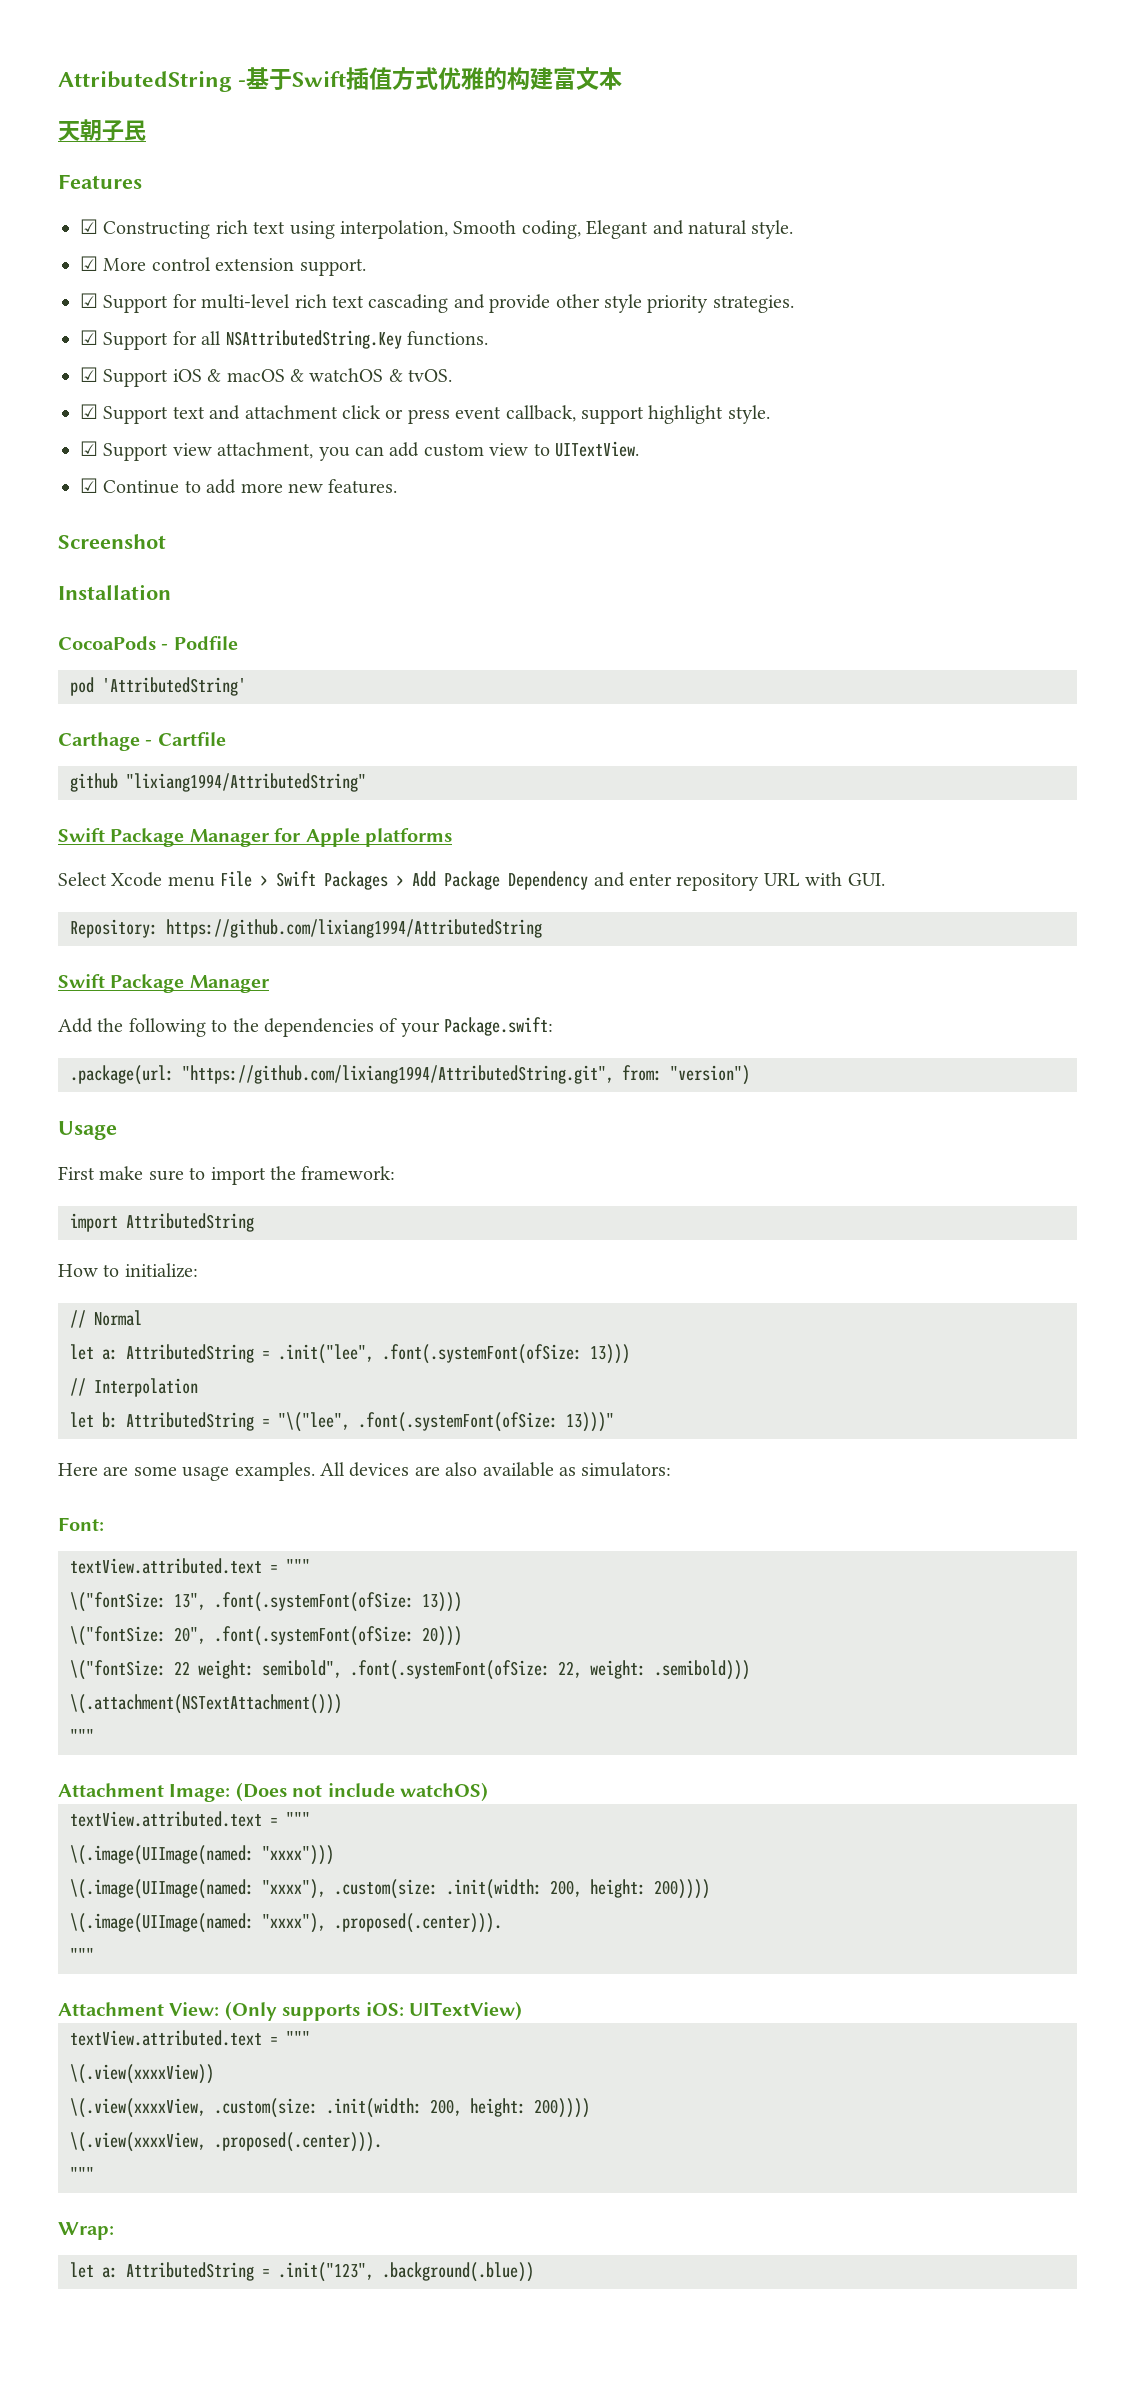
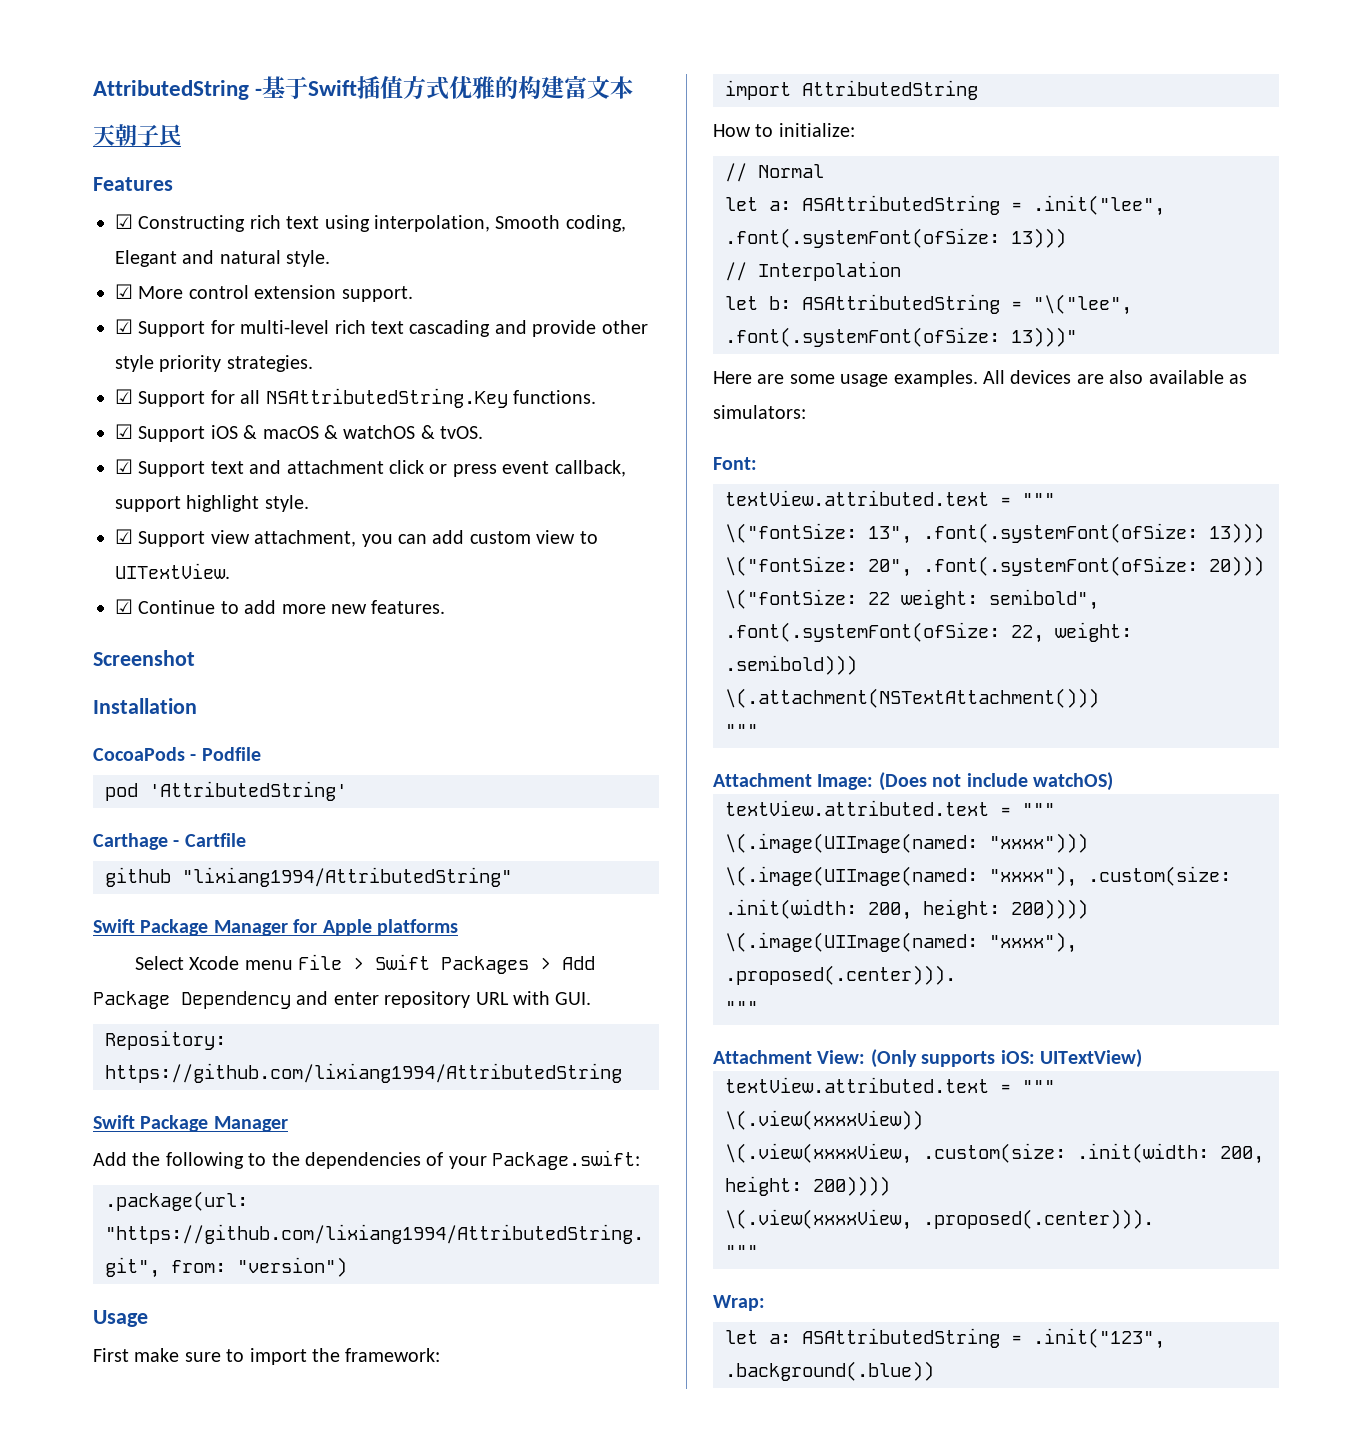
[126,1344,254,1363] AttributedString -> [802,195,1000,215] ASAttributedString
[126,1412,254,1431] AttributedString -> [802,294,1000,314] ASAttributedString
[126,2262,254,2281] AttributedString -> [802,1328,1000,1348] ASAttributedString

